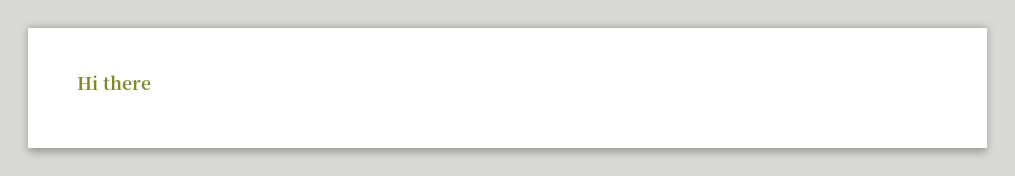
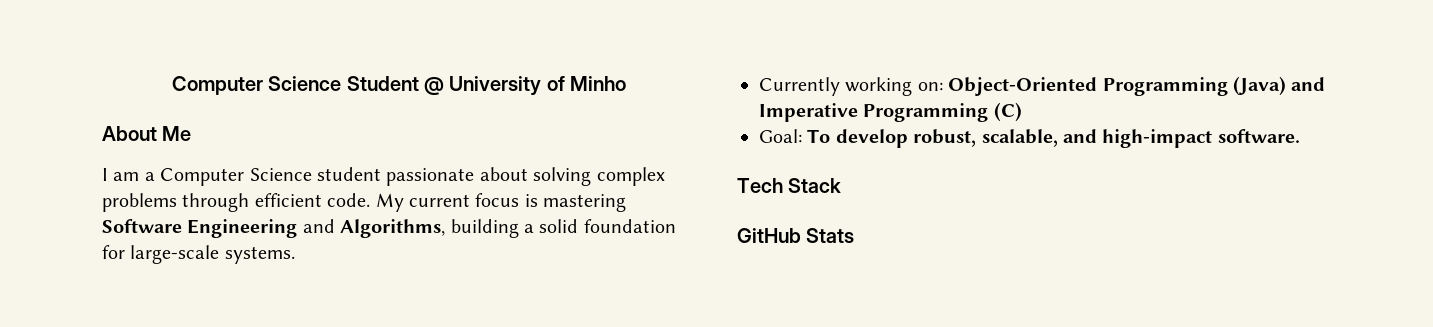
[77,75,151,90] Hi there -> [171,76,627,96] [102,126,192,141] [102,167,665,186] [102,193,627,212] [102,219,676,238] [102,245,295,264] [759,76,1326,96] [759,102,1022,122] [759,129,1300,148] [737,178,842,193] [737,228,855,243] Computer Science Student @ University of Minho // About Me // I am a Computer Science student passionate about solving complex problems through efficient code. My current focus is mastering Software Engineering and Algorithms, building a solid foundation for large-scale systems. // Currently working on: Object-Oriented Programming (Java) and Imperative Programming (C) // Goal: To develop robust, scalable, and high-impact software. // Tech Stack // GitHub Stats

